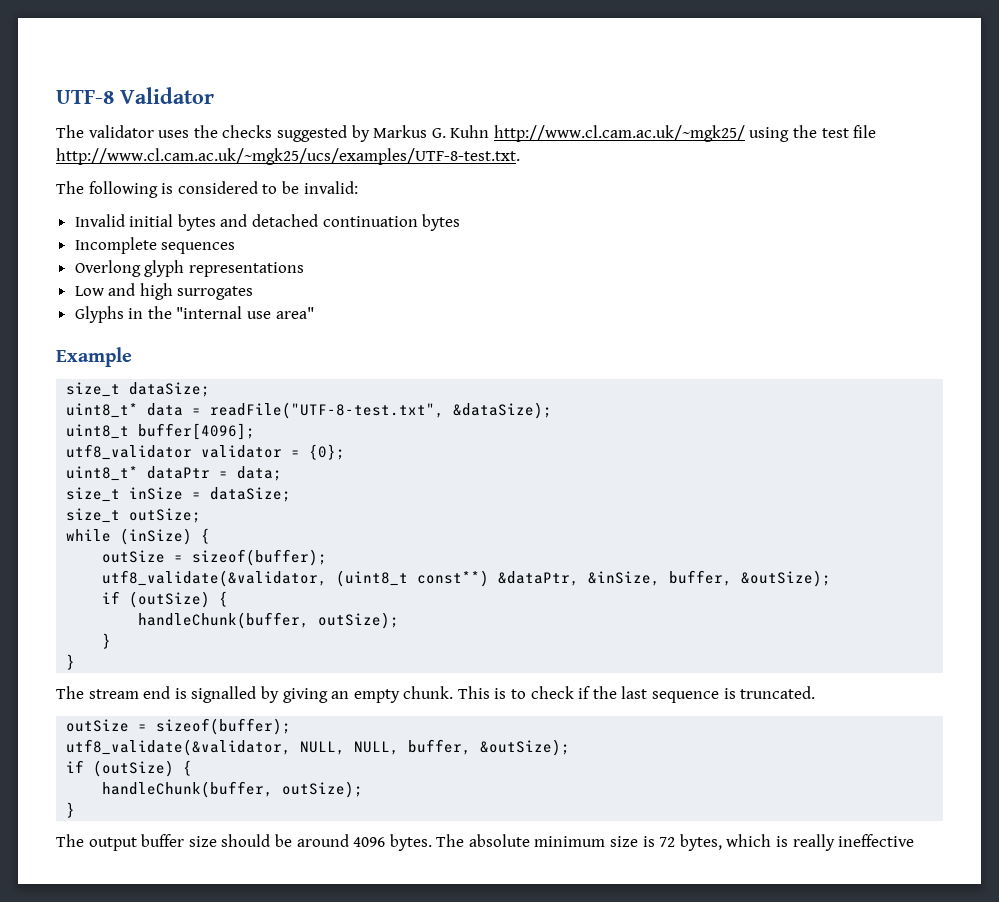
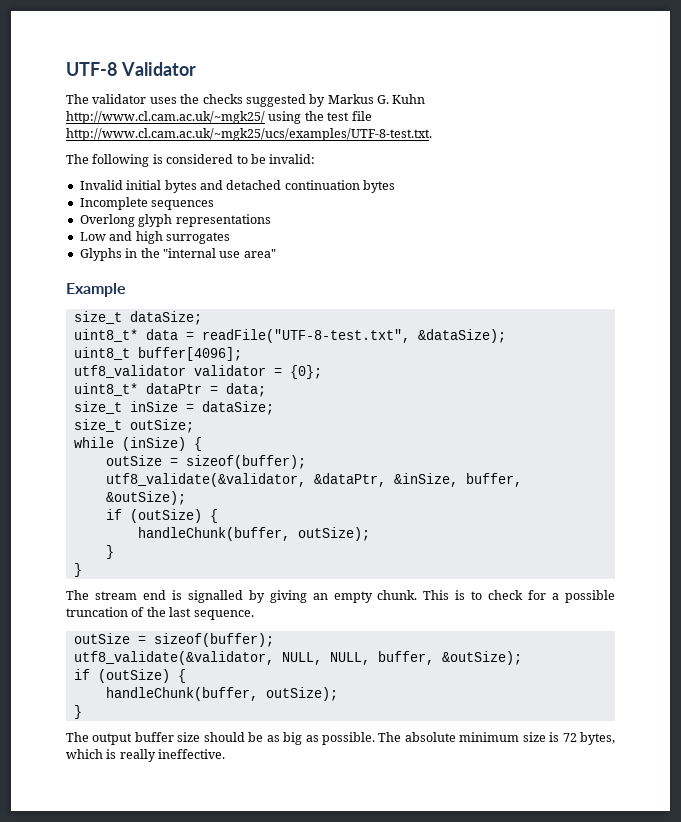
[336,570,490,587] (uint8_t const**) -> (306, 480) none
[578,686,816,703] if the last sequence is truncated. -> [528,590,615,603] [66,607,254,620] for a possible truncation of the last sequence.
[296,834,432,851] around 4096 bytes. -> [266,732,375,745] as big as possible.
[838,834,915,847] ineffective -> [158,749,226,759] ineffective.

